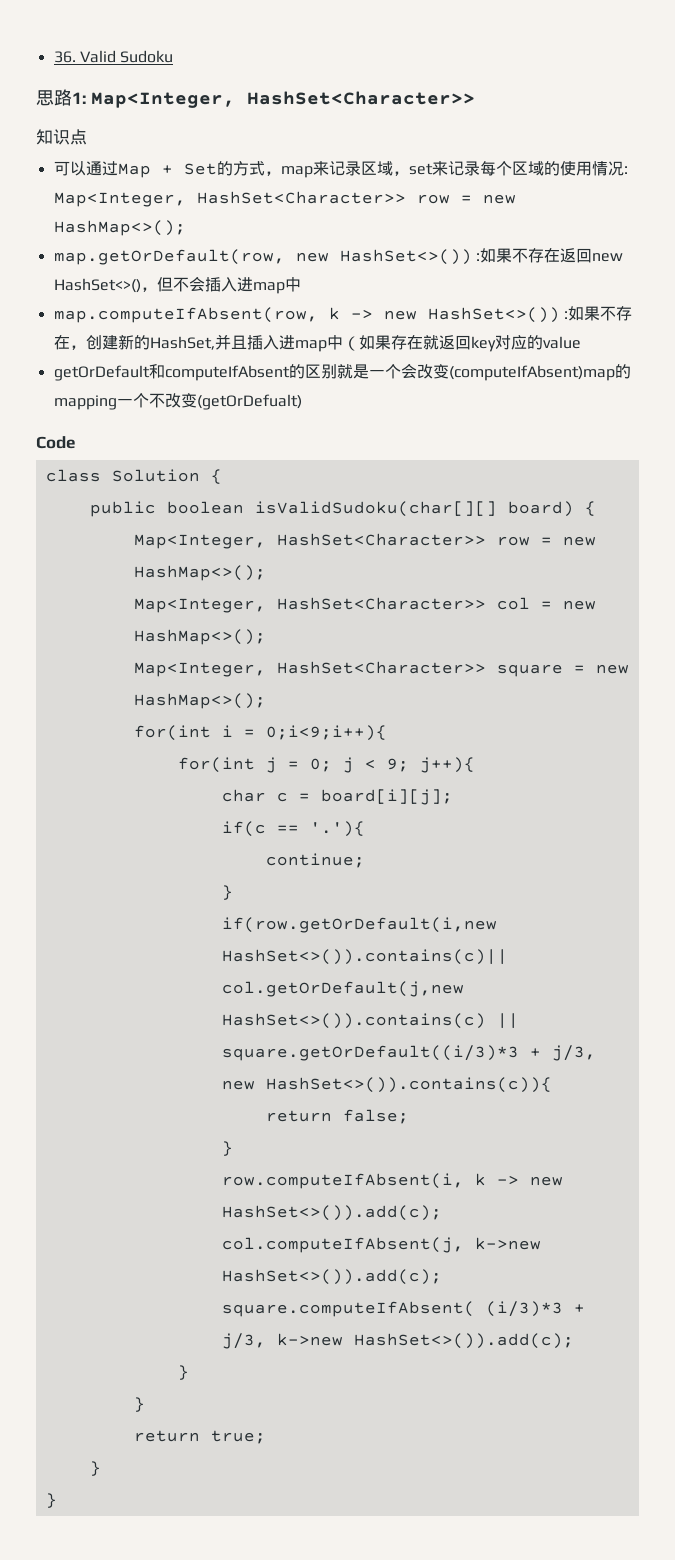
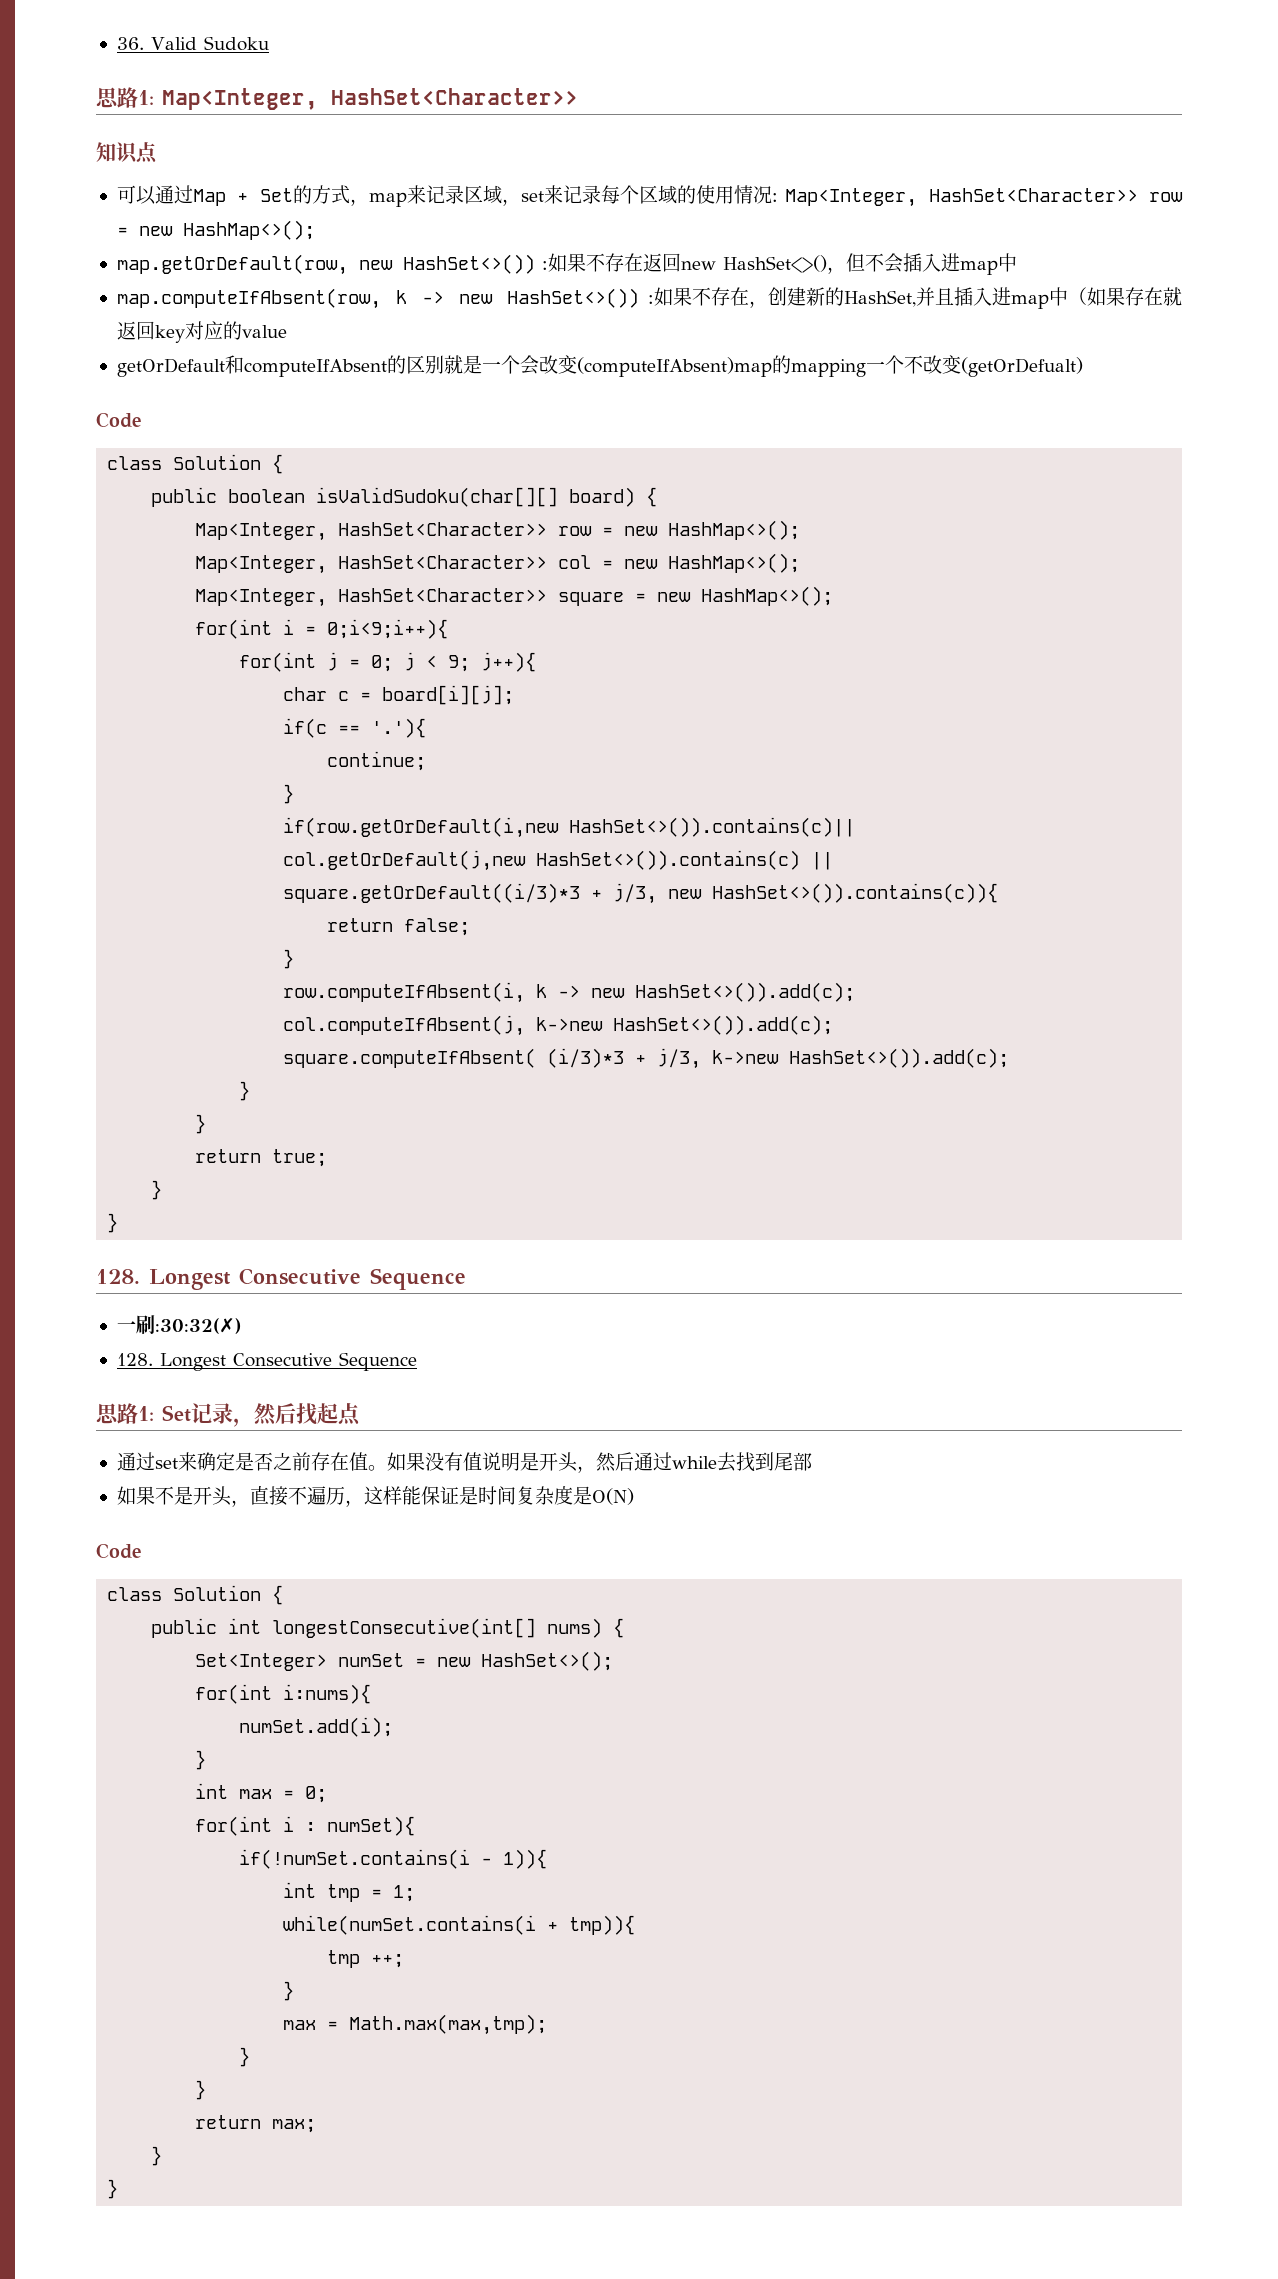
(57, 1500) none -> [96,1268,466,1290] [116,1315,241,1335] [116,1352,417,1371] [96,1403,361,1427] [116,1452,812,1473] [116,1486,634,1507] [96,1543,142,1559] [107,1585,284,1605] [151,1618,625,1638] [195,1651,614,1671] [195,1684,372,1704] [239,1717,394,1737] [195,1750,207,1770] [195,1783,328,1803] [195,1816,416,1836] [239,1849,548,1869] [283,1882,416,1902] [283,1915,636,1935] [327,1950,405,1968] [283,1981,295,2001] [283,2014,548,2035] [239,2047,251,2067] [195,2080,207,2100] [195,2115,317,2133] [151,2146,163,2166] [107,2179,119,2199] // 128. Longest Consecutive Sequence // 一刷:30:32(✗) // 128. Longest Consecutive Sequence // 思路1: Set记录，然后找起点 // 通过set来确定是否之前存在值。如果没有值说明是开头，然后通过while去找到尾部 // 如果不是开头，直接不遍历，这样能保证是时间复杂度是O(N) // Code // class Solution { // public int longestConsecutive(int[] nums) { // Set<Integer> numSet = new HashSet<>(); // for(int i:nums){ // numSet.add(i); // } // int max = 0; // for(int i : numSet){ // if(!numSet.contains(i - 1)){ // int tmp = 1; // while(numSet.contains(i + tmp)){ // tmp ++; // } // max = Math.max(max,tmp); // } // } // return max; // } // }

